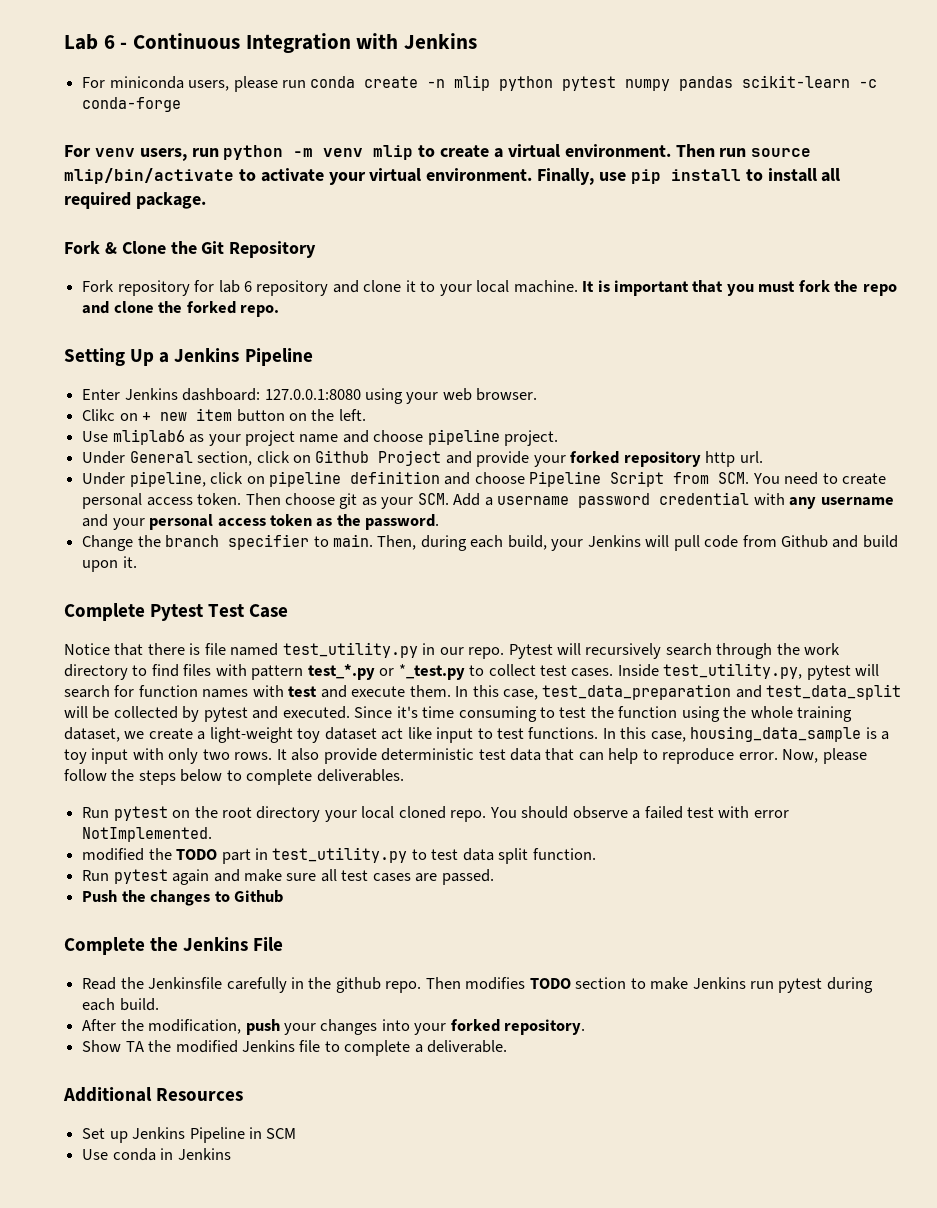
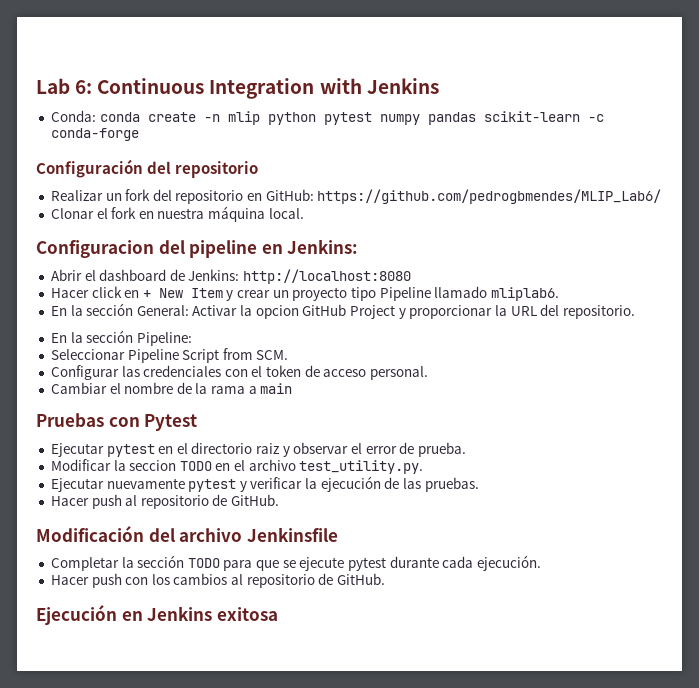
[103,35,128,49] 6 - -> [75,80,93,94] 6:
[82,76,306,92] For miniconda users, please run -> [50,110,96,122] Conda:
[64,144,812,161] [64,168,841,185] [64,192,206,209] [64,241,317,258] [82,280,897,296] [82,301,279,317] [64,348,313,366] [82,388,538,404] [82,408,366,422] [82,429,559,446] [82,450,763,467] [82,471,887,487] [82,492,894,509] [82,514,440,530] [82,534,898,551] [82,556,137,572] [64,603,289,621] [64,642,841,659] [64,663,880,680] [64,684,902,700] [64,706,853,722] [64,726,890,743] [64,748,867,764] [64,769,404,785] [82,806,789,822] [82,827,213,842] [82,847,596,864] [82,869,494,885] [82,890,283,906] [64,937,284,955] [82,977,873,993] [82,998,159,1011] [82,1019,586,1035] [82,1040,508,1056] [63,1087,244,1102] [82,1127,297,1143] [82,1148,231,1161] For venv users, run python -m venv mlip to create a virtual environment. Then run source mlip/bin/activate to activate your virtual environment. Finally, use pip install to install all required package. // Fork & Clone the Git Repository // Fork repository for lab 6 repository and clone it to your local machine. It is important that you must fork the repo and clone the forked repo. // Setting Up a Jenkins Pipeline // Enter Jenkins dashboard: 127.0.0.1:8080 using your web browser. // Clikc on + new item button on the left. // Use mliplab6 as your project name and choose pipeline project. // Under General section, click on Github Project and provide your forked repository http url. // Under pipeline, click on pipeline definition and choose Pipeline Script from SCM. You need to create personal access token. Then choose git as your SCM. Add a username password credential with any username and your personal access token as the password. // Change the branch specifier to main. Then, during each build, your Jenkins will pull code from Github and build upon it. // Complete Pytest Test Case // Notice that there is file named test_utility.py in our repo. Pytest will recursively search through the work directory to find files with pattern test_*.py or *_test.py to collect test cases. Inside test_utility.py, pytest will search for function names with test and execute them. In this case, test_data_preparation and test_data_split will be collected by pytest and executed. Since it's time consuming to test the function using the whole training dataset, we create a light-weight toy dataset act like input to test functions. In this case, housing_data_sample is a toy input with only two rows. It also provide deterministic test data that can help to reproduce error. Now, please follow the steps below to complete deliverables. // Run pytest on the root directory your local cloned repo. You should observe a failed test with error NotImplemented. // modified the TODO part in test_utility.py to test data split function. // Run pytest again and make sure all test cases are passed. // Push the changes to Github // Complete the Jenkins File // Read the Jenkinsfile carefully in the github repo. Then modifies TODO section to make Jenkins run pytest during each build. // After the modification, push your changes into your forked repository. // Show TA the modified Jenkins file to complete a deliverable. // Additional Resources // Set up Jenkins Pipeline in SCM // Use conda in Jenkins -> [36,159,259,178] [50,189,662,204] [50,206,304,222] [36,239,359,258] [50,269,412,284] [50,286,559,301] [50,303,635,319] [50,330,192,346] [50,348,289,363] [50,365,429,380] [50,382,293,394] [36,413,198,431] [50,442,466,457] [50,459,424,474] [50,476,479,492] [50,494,280,509] [36,526,338,542] [50,555,541,571] [50,573,386,588] [36,605,278,625] Configuración del repositorio // Realizar un fork del repositorio en GitHub: https://github.com/pedrogbmendes/MLIP_Lab6/ // Clonar el fork en nuestra máquina local. // Configuracion del pipeline en Jenkins: // Abrir el dashboard de Jenkins: http://localhost:8080 // Hacer click en + New Item y crear un proyecto tipo Pipeline llamado mliplab6. // En la sección General: Activar la opcion GitHub Project y proporcionar la URL del repositorio. // En la sección Pipeline: // Seleccionar Pipeline Script from SCM. // Configurar las credenciales con el token de acceso personal. // Cambiar el nombre de la rama a main // Pruebas con Pytest // Ejecutar pytest en el directorio raiz y observar el error de prueba. // Modificar la seccion TODO en el archivo test_utility.py. // Ejecutar nuevamente pytest y verificar la ejecución de las pruebas. // Hacer push al repositorio de GitHub. // Modificación del archivo Jenkinsfile // Completar la sección TODO para que se ejecute pytest durante cada ejecución. // Hacer push con los cambios al repositorio de GitHub. // Ejecución en Jenkins exitosa

